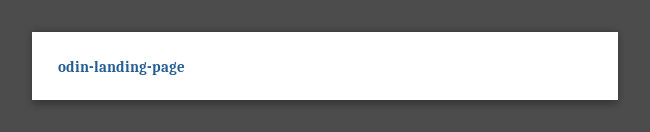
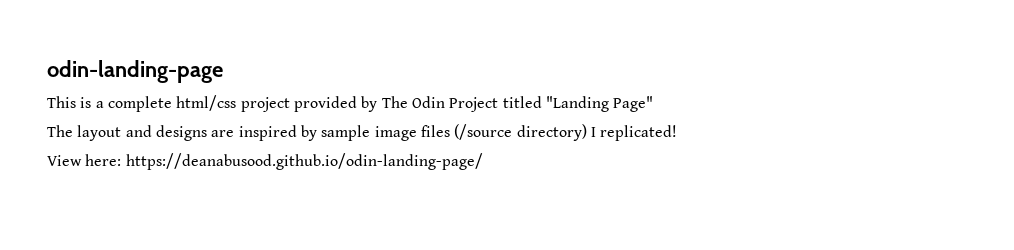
(185, 67) none -> [47,95,654,112] [47,124,678,141] [47,153,483,170] // This is a complete html/css project provided by The Odin Project titled "Landing Page" // The layout and designs are inspired by sample image files (/source directory) I replicated! // View here: https://deanabusood.github.io/odin-landing-page/

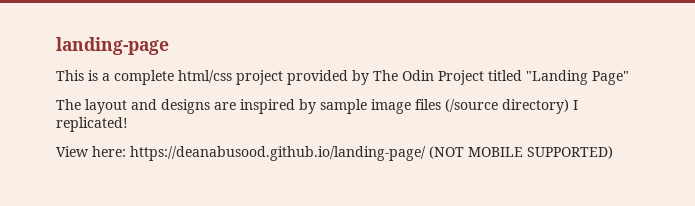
[47,60,223,83] odin-landing-page -> [56,37,169,55] landing-page
[125,153,483,170] https://deanabusood.github.io/odin-landing-page/ -> [130,146,613,161] https://deanabusood.github.io/landing-page/ (NOT MOBILE SUPPORTED)

